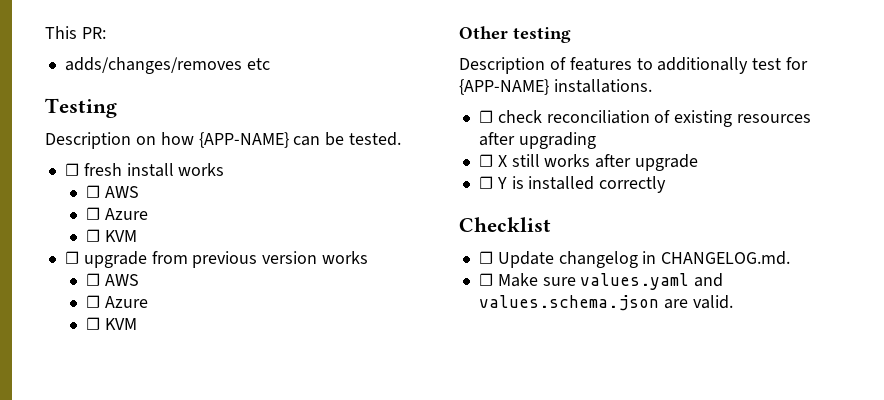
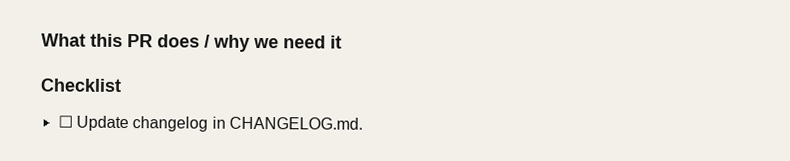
[45,26,106,39] [64,57,270,74] [45,98,117,118] [45,132,402,149] [64,163,225,177] [85,185,139,198] [85,207,148,220] [85,229,137,242] [64,251,369,268] [85,273,139,286] [85,295,148,308] [85,317,137,330] [459,26,571,43] [459,57,809,74] [459,79,652,95] [478,110,812,127] [478,132,596,149] [478,154,699,171] [478,176,667,193] This PR: // adds/changes/removes etc // Testing // Description on how {APP-NAME} can be tested. // ☐ fresh install works // ☐ AWS // ☐ Azure // ☐ KVM // ☐ upgrade from previous version works // ☐ AWS // ☐ Azure // ☐ KVM // Other testing // Description of features to additionally test for {APP-NAME} installations. // ☐ check reconciliation of existing resources after upgrading // ☐ X still works after upgrade // ☐ Y is installed correctly -> [41,33,342,52] What this PR does / why we need it
[478,273,724,290] [478,295,733,311] // ☐ Make sure values.yaml and values.schema.json are valid. -> (363, 123) none

